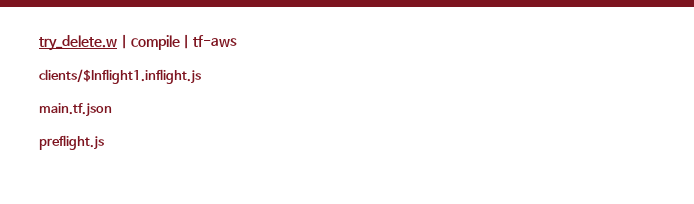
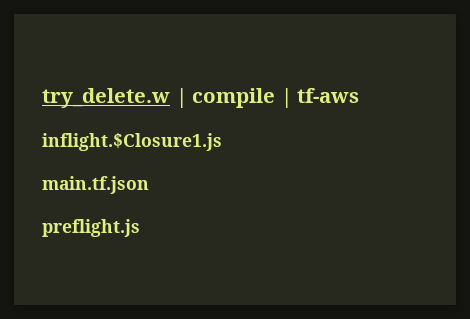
[39,69,201,84] clients/$Inflight1.inflight.js -> [42,133,222,151] inflight.$Closure1.js

